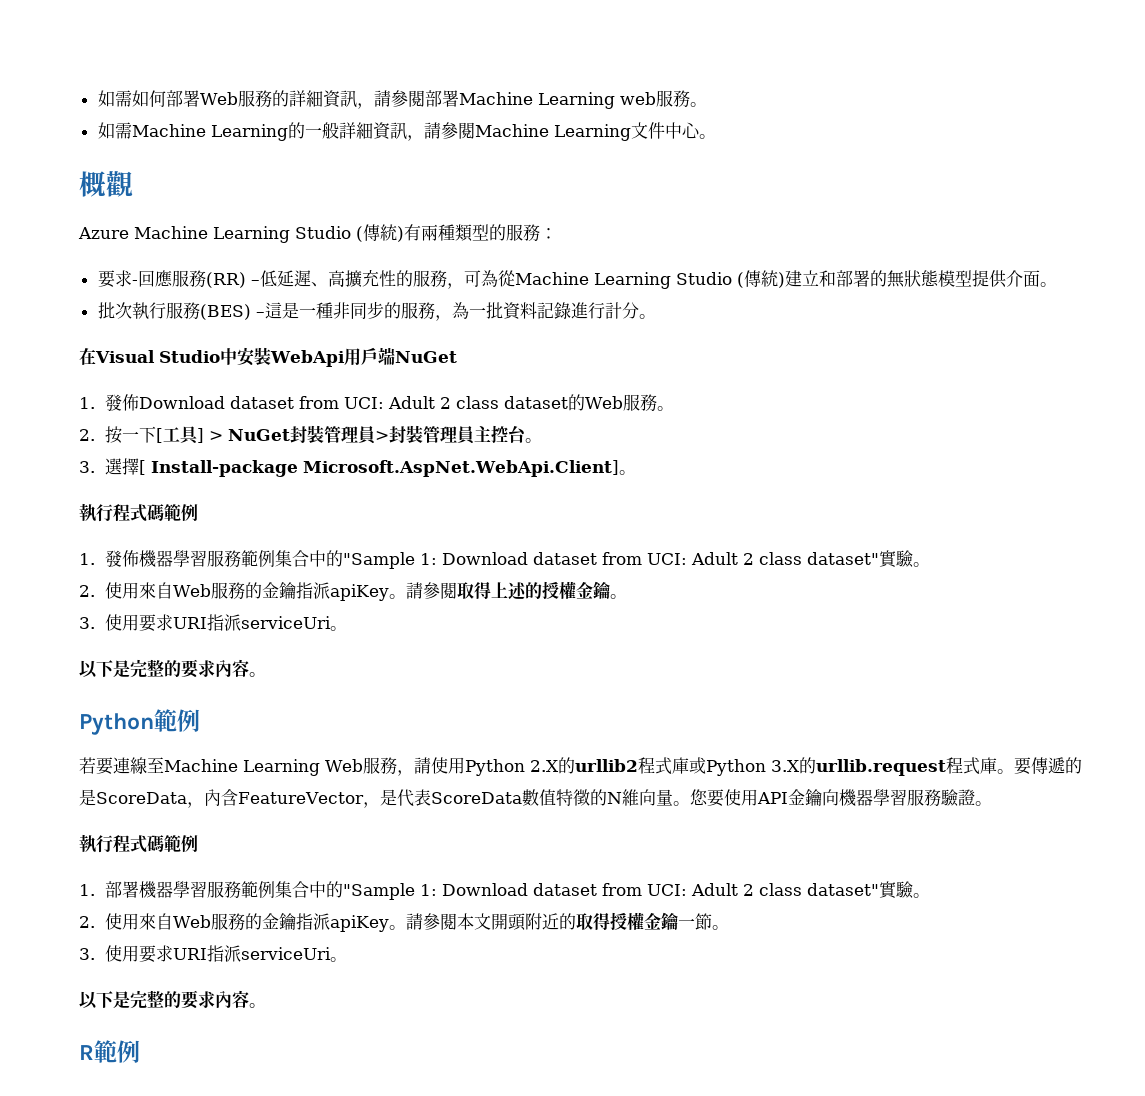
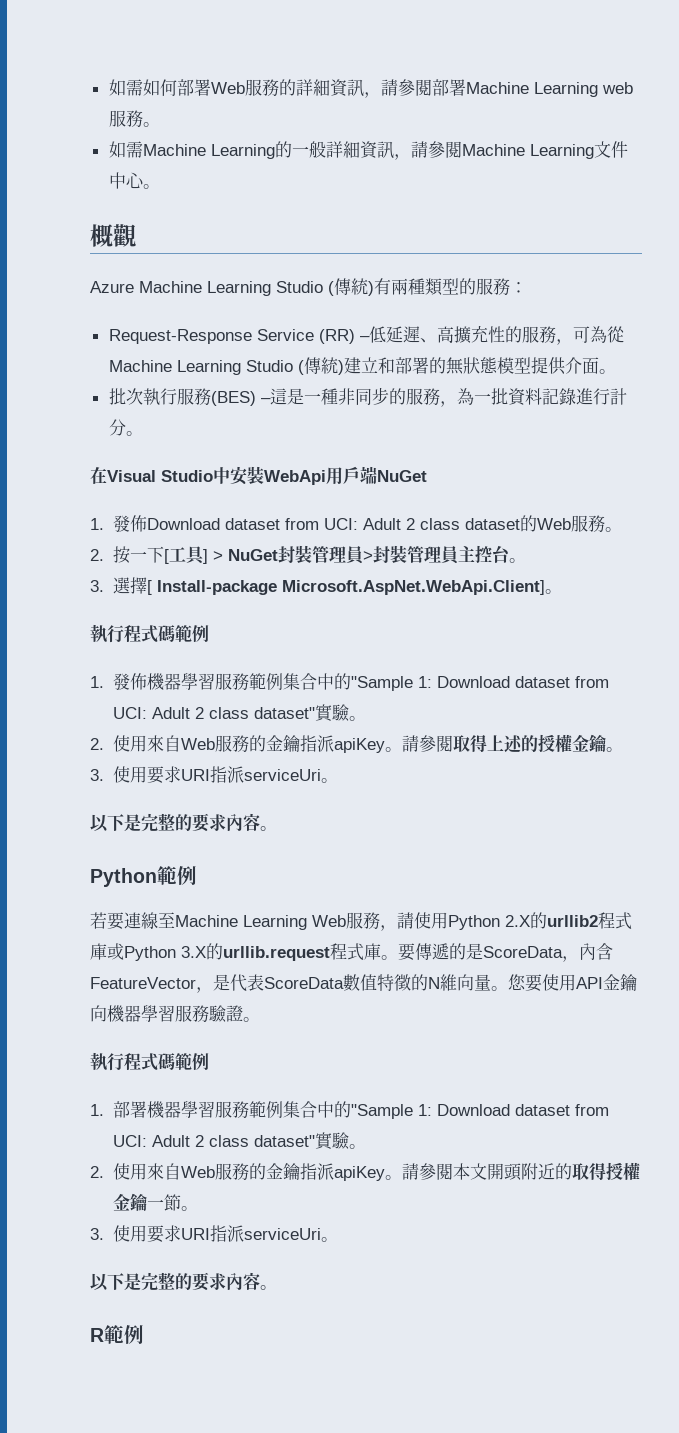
[97,270,206,288] 要求-回應服務 -> [108,329,314,344] Request-Response Service

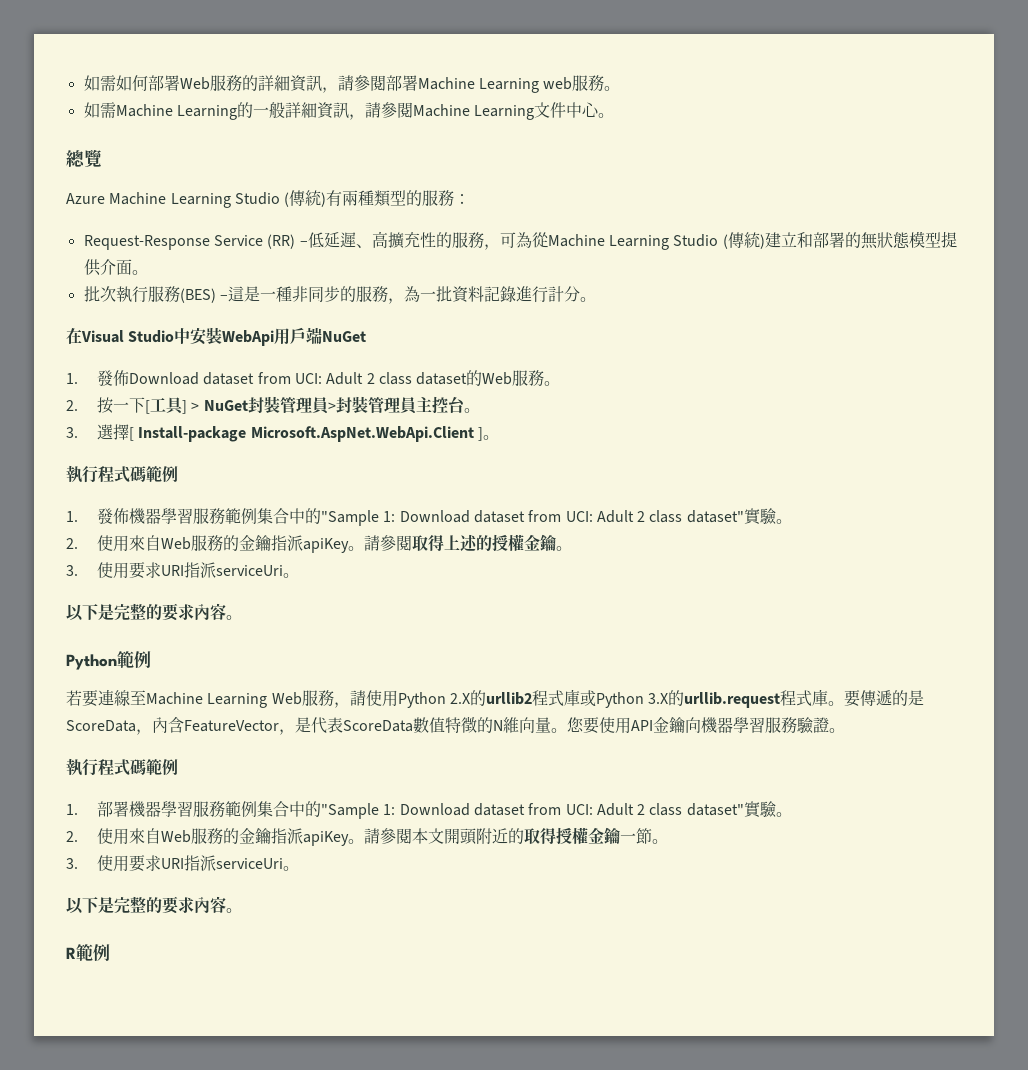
[90,224,136,247] 概觀 -> [66,149,102,167] 總覽
[281,580,545,595] Microsoft.AspNet.WebApi.Client] -> [250,426,483,442] Microsoft.AspNet.WebApi.Client ]

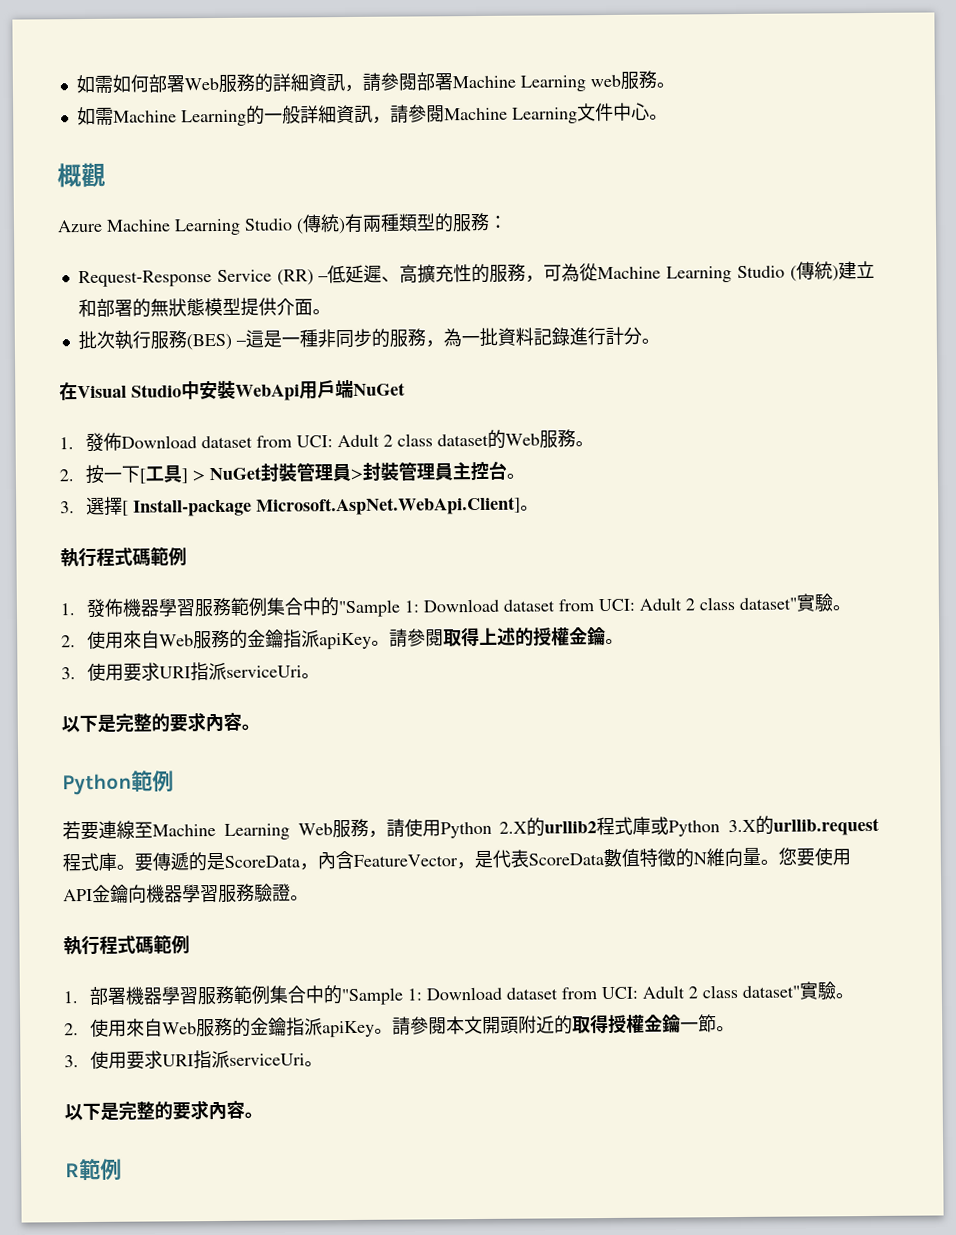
[66,149,102,167] 總覽 -> [57,162,106,188] 概觀
[250,426,483,442] Microsoft.AspNet.WebApi.Client ] -> [256,496,522,516] Microsoft.AspNet.WebApi.Client]

